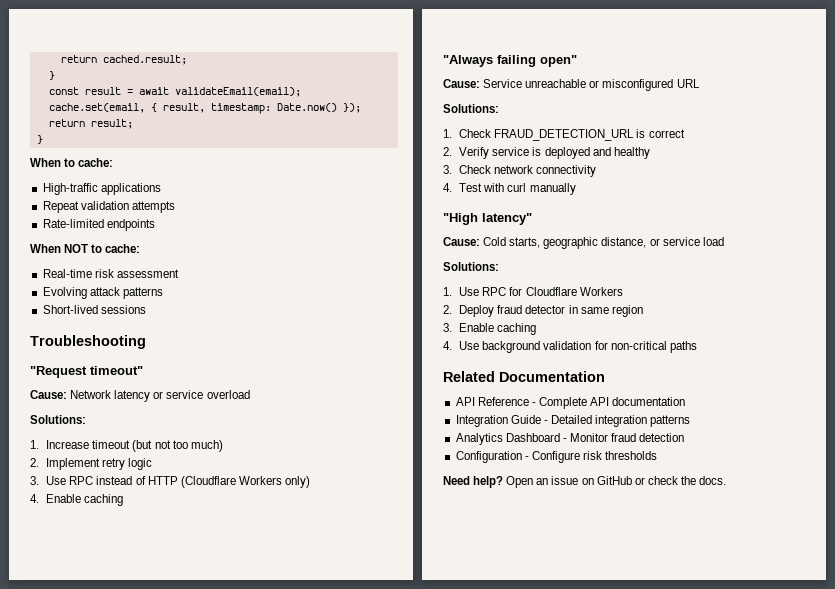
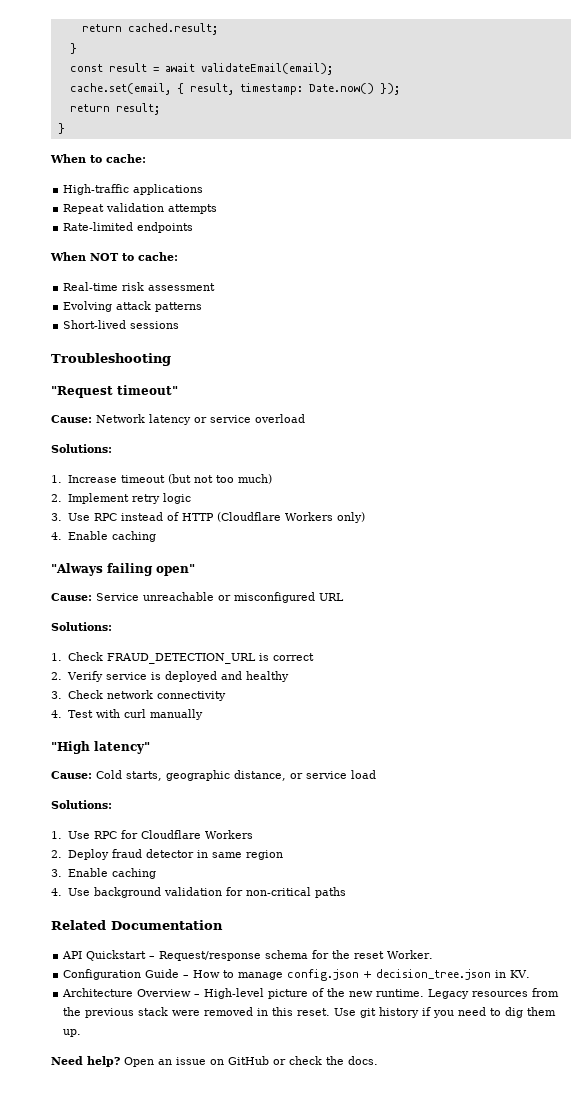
[477,397,686,409] [455,415,691,427] [455,433,685,445] [455,451,658,463] Reference - Complete API documentation // Integration Guide - Detailed integration patterns // Analytics Dashboard - Monitor fraud detection // Configuration - Configure risk thresholds -> [86,950,434,961] [63,969,531,981] [62,988,560,999] [63,1007,557,1018] [63,1029,82,1037] Quickstart – Request/response schema for the reset Worker. // Configuration Guide – How to manage config.json + decision_tree.json in KV. // Architecture Overview – High-level picture of the new runtime. Legacy resources from the previous stack were removed in this reset. Use git history if you need to dig them up.

